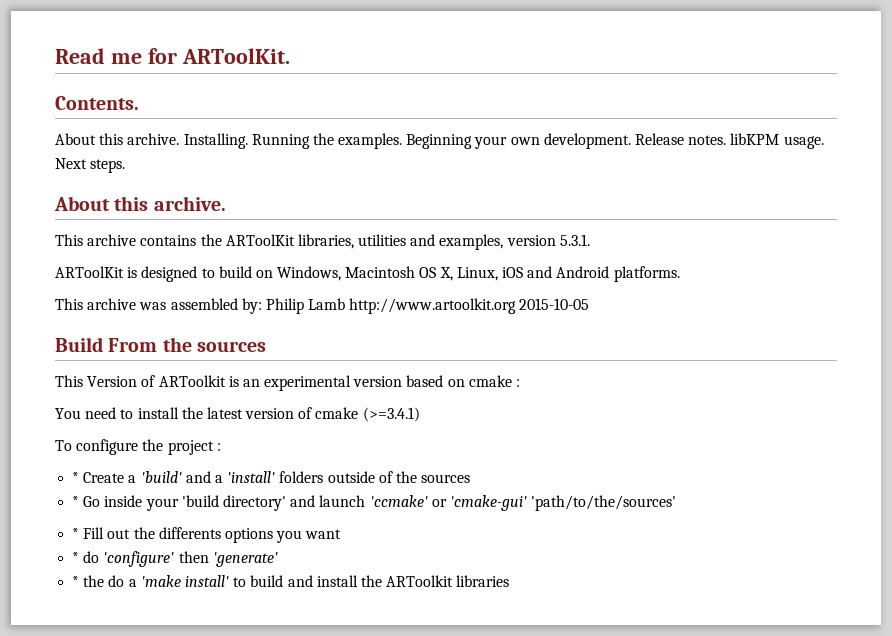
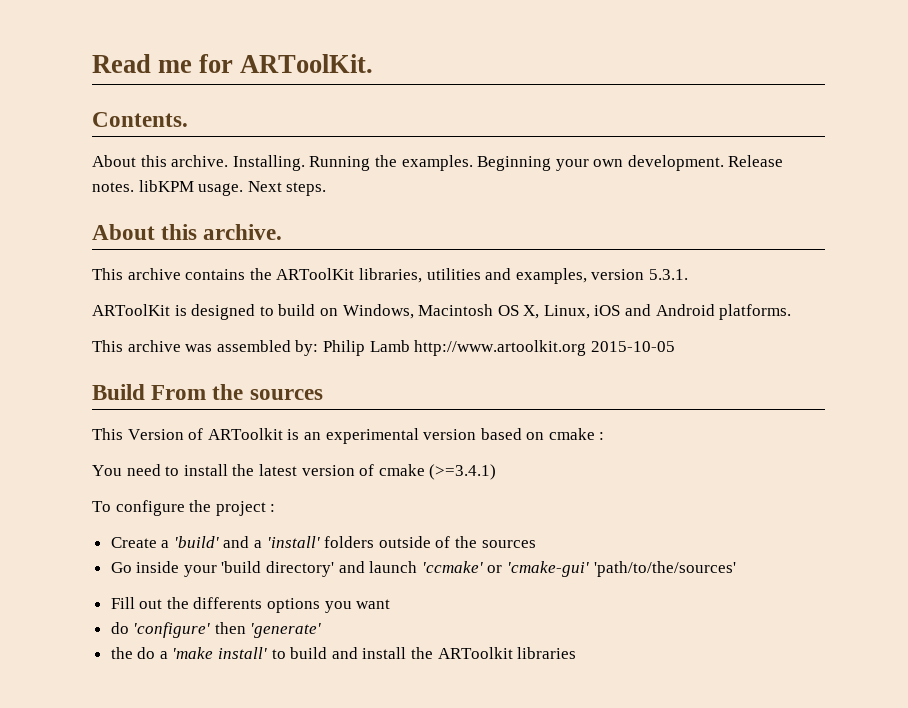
[72,472,80,483] * -> (276, 508) none
[72,496,80,507] * -> (536, 544) none
[72,528,80,539] * -> (736, 569) none
[72,552,80,563] * -> (391, 604) none
[72,576,80,587] * -> (322, 630) none

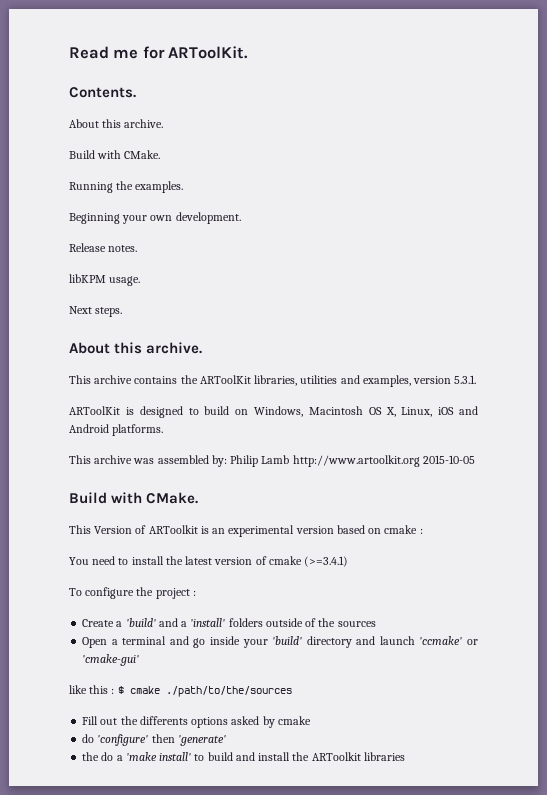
[232,155,305,171] Installing. -> [69,150,161,159] // Build with CMake. //
(473, 163) none -> (184, 187) //
(724, 163) none -> (241, 218) //
(134, 187) none -> (138, 248) //
(244, 189) none -> (141, 281) //
[151,384,323,400] From the sources -> [111,492,199,504] with CMake.
[110,561,335,577] Go inside your 'build directory' -> [82,636,352,648] Open a terminal and go inside your 'build' directory
[593,561,736,577] 'path/to/the/sources' -> [69,685,292,697] // like this : $ cmake ./path/to/the/sources
[324,599,391,613] you want -> [231,716,311,728] asked by cmake

